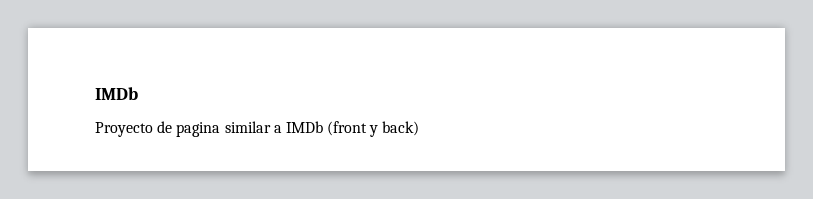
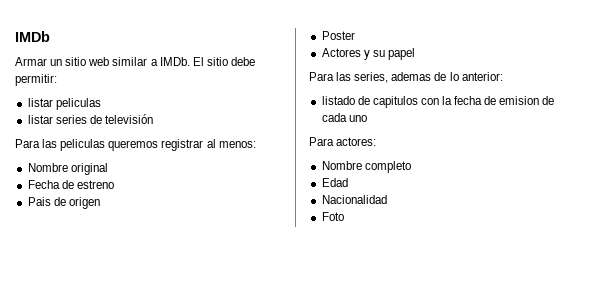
[95,121,420,137] Proyecto de pagina similar a IMDb (front y back) -> [15,57,255,66] [15,74,57,86] [27,98,101,110] [27,114,153,124] [15,139,256,151] [27,163,108,175] [27,180,114,189] [27,197,100,209] [321,31,355,40] [321,48,415,60] [309,72,503,83] [321,96,555,108] [321,113,367,122] [309,137,377,146] [321,161,411,173] [321,178,348,187] [321,195,387,204] [321,212,344,221] Armar un sitio web similar a IMDb. El sitio debe permitir: // listar peliculas // listar series de televisión // Para las peliculas queremos registrar al menos: // Nombre original // Fecha de estreno // Pais de origen // Poster // Actores y su papel // Para las series, ademas de lo anterior: // listado de capitulos con la fecha de emision de cada uno // Para actores: // Nombre completo // Edad // Nacionalidad // Foto

